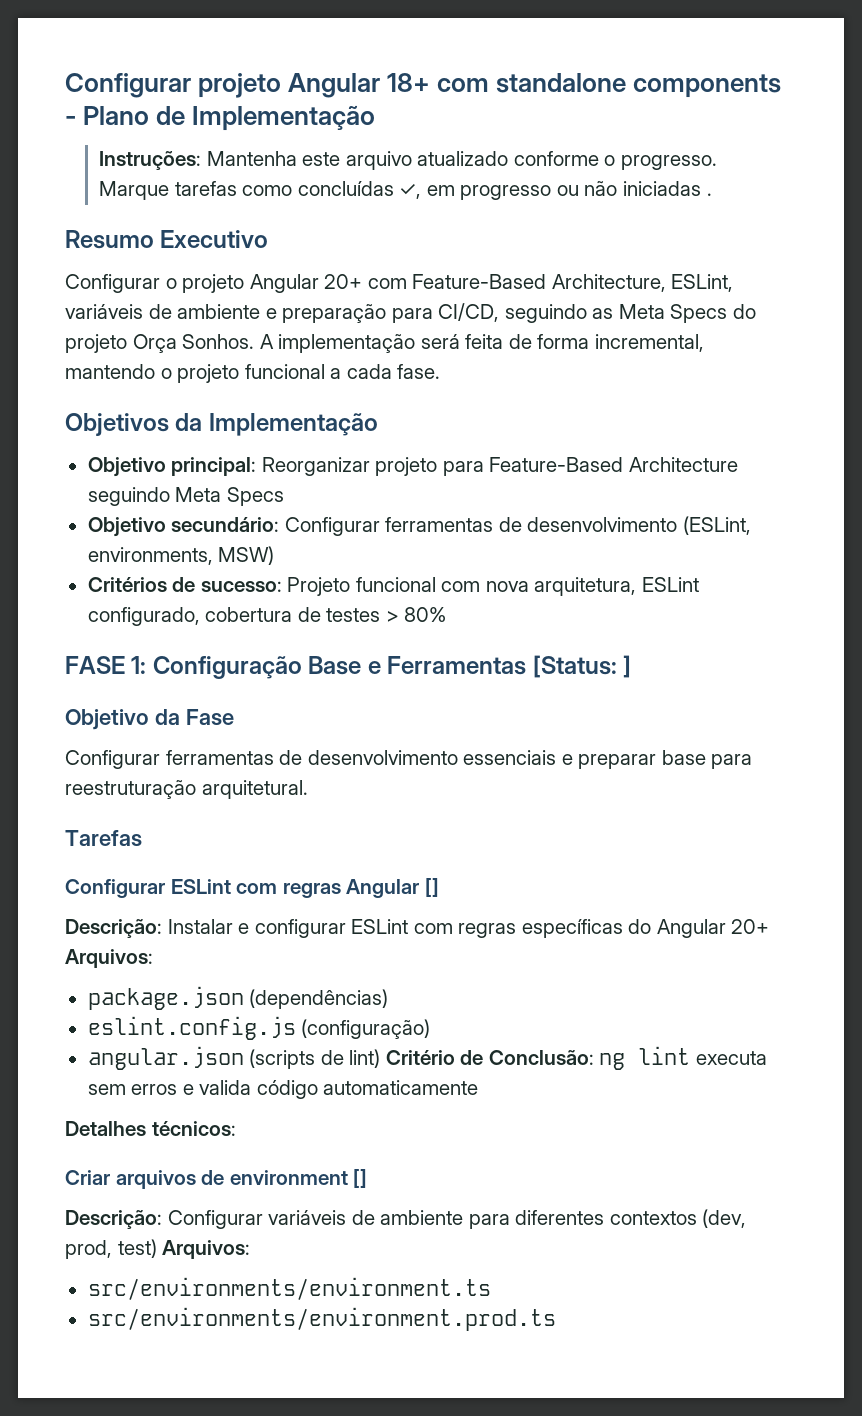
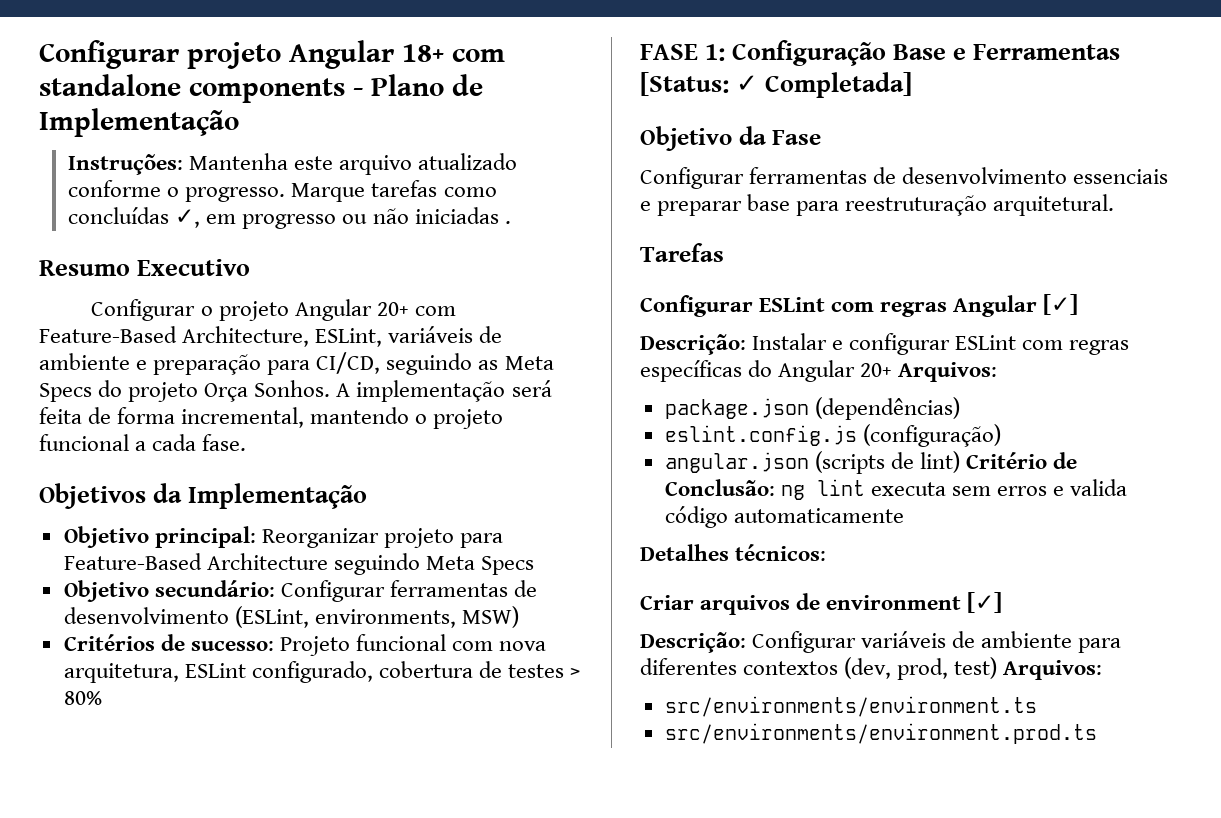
[623,655,632,678] ] -> [736,72,913,98] ✓ Completada]
[424,878,439,897] [] -> [1043,294,1079,315] [✓]
[353,1169,368,1188] [] -> [967,592,1003,613] [✓]

